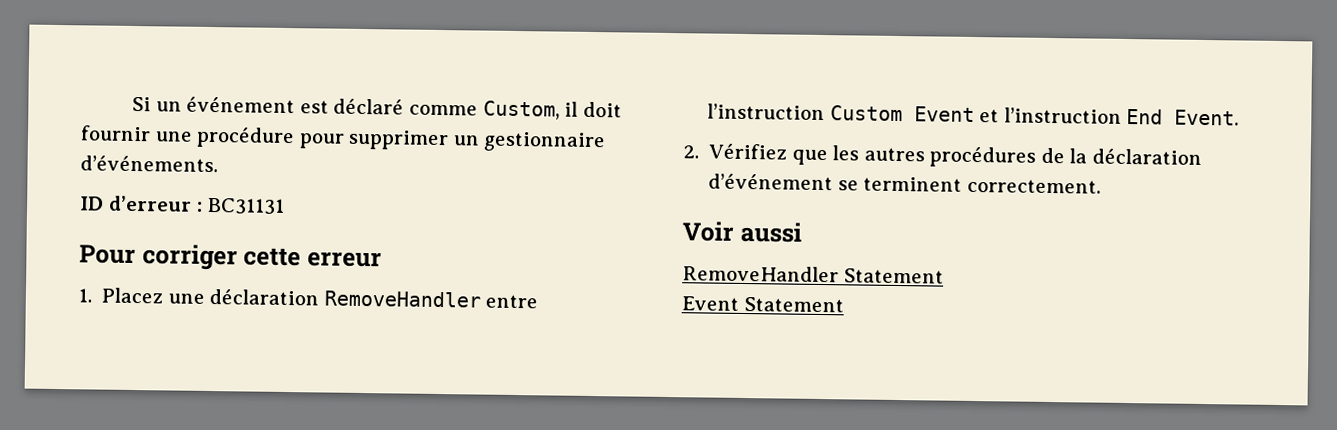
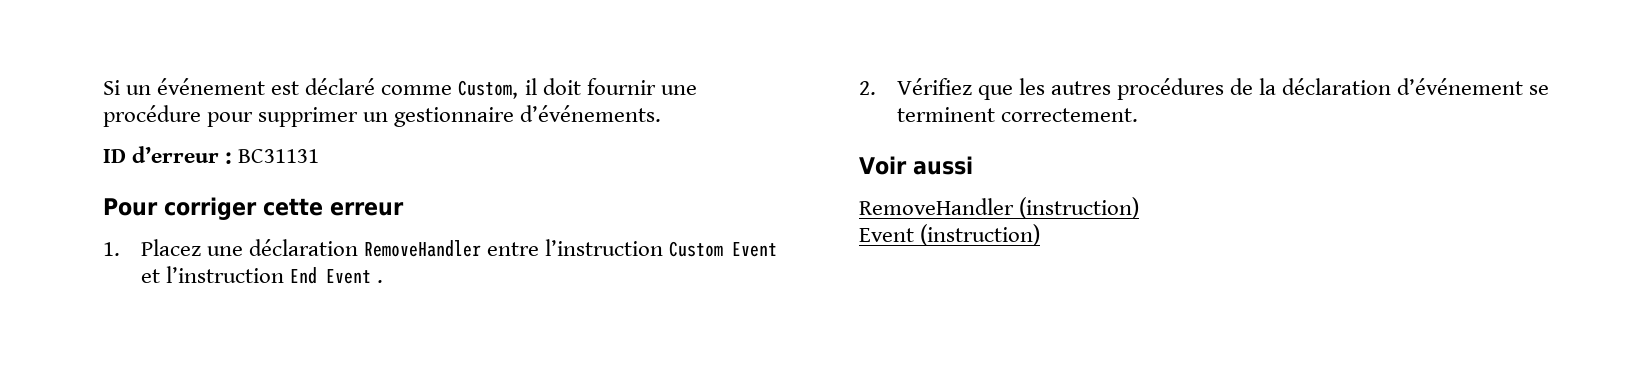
[1174,109,1240,126] Event. -> [325,269,383,284] Event .
[843,268,944,284] [681,296,844,313] Statement // Event Statement -> [1019,197,1140,219] [859,224,1041,246] (instruction) // Event (instruction)

